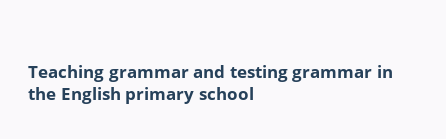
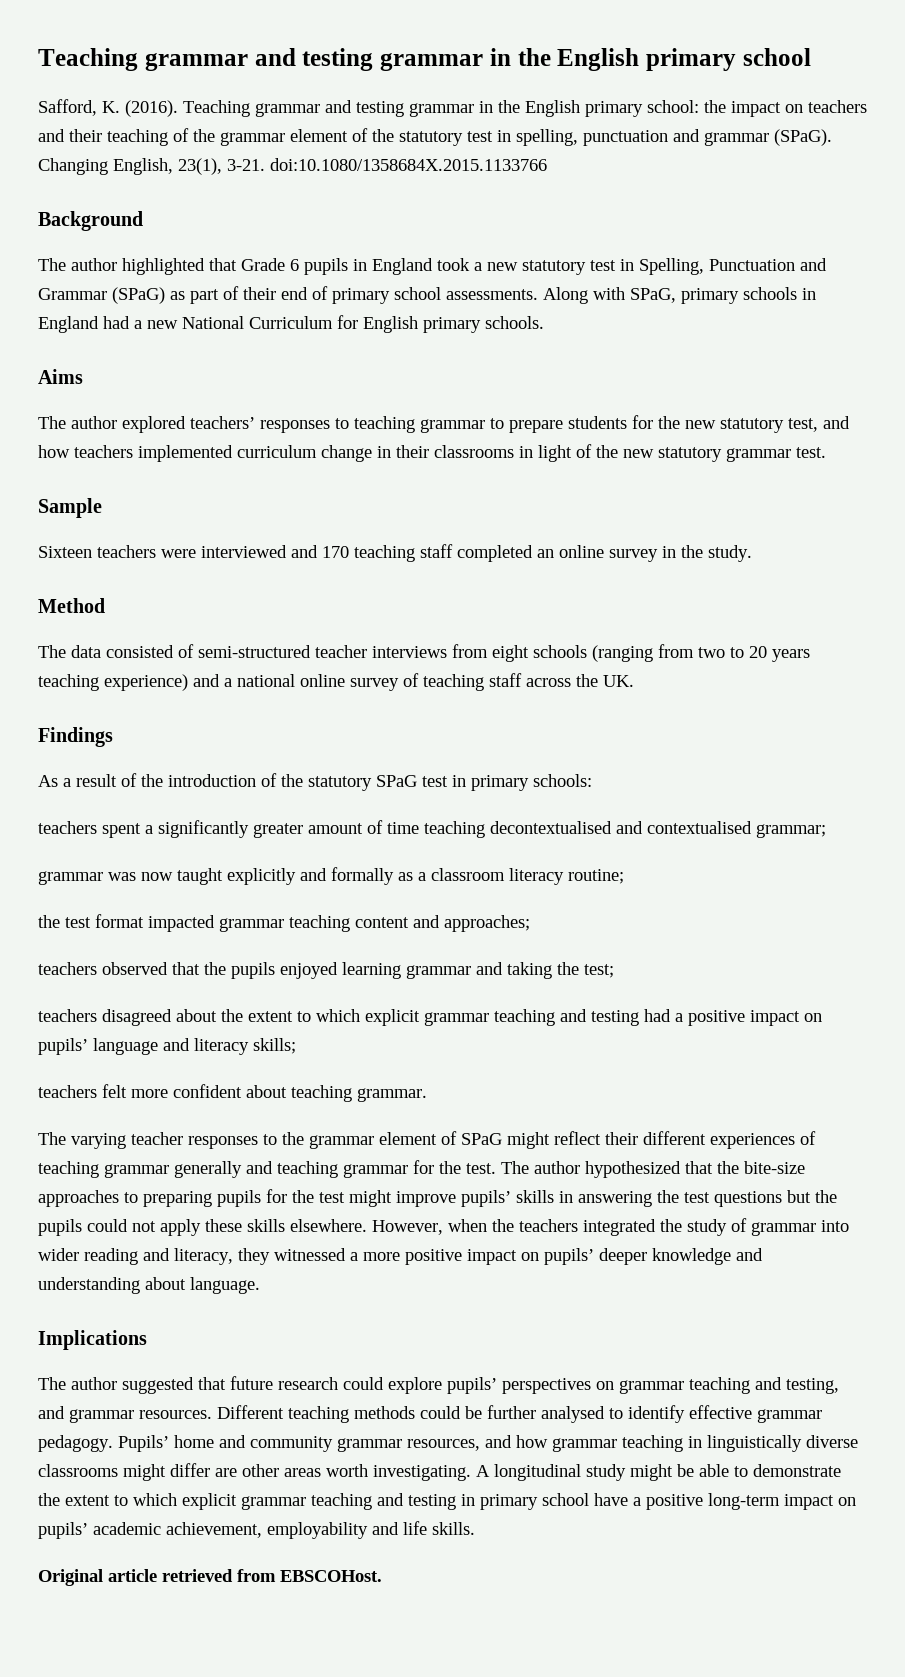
(254, 93) none -> [38,99,867,117] [38,128,832,146] [38,158,547,175] [38,211,143,231] [38,258,827,275] [38,286,816,304] [38,315,544,333] [38,369,83,384] [38,415,850,433] [38,444,826,462] [38,498,102,518] [38,544,752,562] [38,598,105,613] [38,644,810,662] [38,673,634,691] [38,727,113,747] [38,773,592,791] [38,820,826,838] [38,867,624,885] [38,914,530,932] [38,962,614,979] [38,1009,822,1026] [38,1038,296,1055] [38,1084,427,1102] [38,1131,816,1149] [38,1160,805,1178] [38,1189,837,1207] [38,1218,849,1236] [38,1248,763,1265] [38,1277,260,1294] [38,1330,147,1350] [38,1376,839,1394] [38,1405,822,1423] [38,1435,858,1452] [38,1463,841,1481] [38,1493,856,1510] [38,1521,475,1539] [38,1569,382,1586] // Safford, K. (2016). Teaching grammar and testing grammar in the English primary school: the impact on teachers and their teaching of the grammar element of the statutory test in spelling, punctuation and grammar (SPaG). Changing English, 23(1), 3-21. doi:10.1080/1358684X.2015.1133766 // Background // The author highlighted that Grade 6 pupils in England took a new statutory test in Spelling, Punctuation and Grammar (SPaG) as part of their end of primary school assessments. Along with SPaG, primary schools in England had a new National Curriculum for English primary schools. // Aims // The author explored teachers’ responses to teaching grammar to prepare students for the new statutory test, and how teachers implemented curriculum change in their classrooms in light of the new statutory grammar test. // Sample // Sixteen teachers were interviewed and 170 teaching staff completed an online survey in the study. // Method // The data consisted of semi-structured teacher interviews from eight schools (ranging from two to 20 years teaching experience) and a national online survey of teaching staff across the UK. // Findings // As a result of the introduction of the statutory SPaG test in primary schools: // teachers spent a significantly greater amount of time teaching decontextualised and contextualised grammar; // grammar was now taught explicitly and formally as a classroom literacy routine; // the test format impacted grammar teaching content and approaches; // teachers observed that the pupils enjoyed learning grammar and taking the test; // teachers disagreed about the extent to which explicit grammar teaching and testing had a positive impact on pupils’ language and literacy skills; // teachers felt more confident about teaching grammar. // The varying teacher responses to the grammar element of SPaG might reflect their different experiences of teaching grammar generally and teaching grammar for the test. The author hypothesized that the bite-size approaches to preparing pupils for the test might improve pupils’ skills in answering the test questions but the pupils could not apply these skills elsewhere. However, when the teachers integrated the study of grammar into wider reading and literacy, they witnessed a more positive impact on pupils’ deeper knowledge and understanding about language. // Implications // The author suggested that future research could explore pupils’ perspectives on grammar teaching and testing, and grammar resources. Different teaching methods could be further analysed to identify effective grammar pedagogy. Pupils’ home and community grammar resources, and how grammar teaching in linguistically diverse classrooms might differ are other areas worth investigating. A longitudinal study might be able to demonstrate the extent to which explicit grammar teaching and testing in primary school have a positive long-term impact on pupils’ academic achievement, employability and life skills. // Original article retrieved from EBSCOHost.

